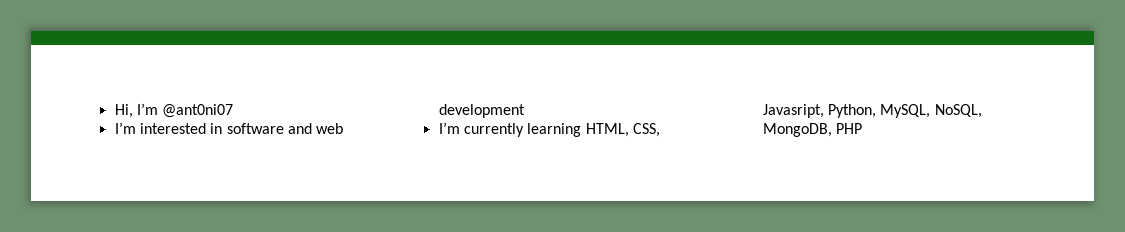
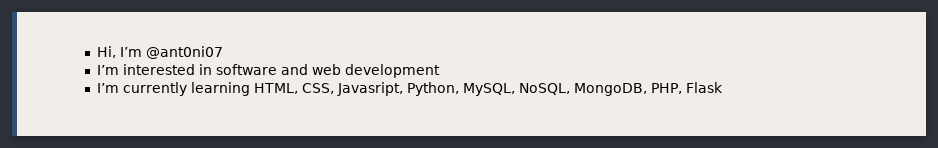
[835,123,862,134] PHP -> [650,82,723,94] PHP, Flask

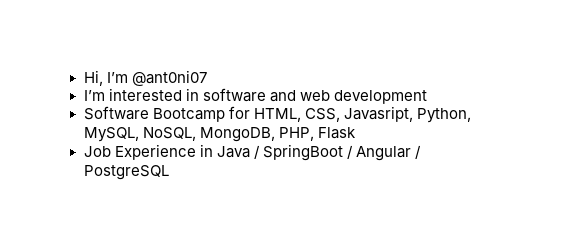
[96,82,250,96] I’m currently learning -> [83,106,250,122] Software Bootcamp for
(723, 87) none -> [83,144,421,161] [83,165,169,180] // Job Experience in Java / SpringBoot / Angular / PostgreSQL

